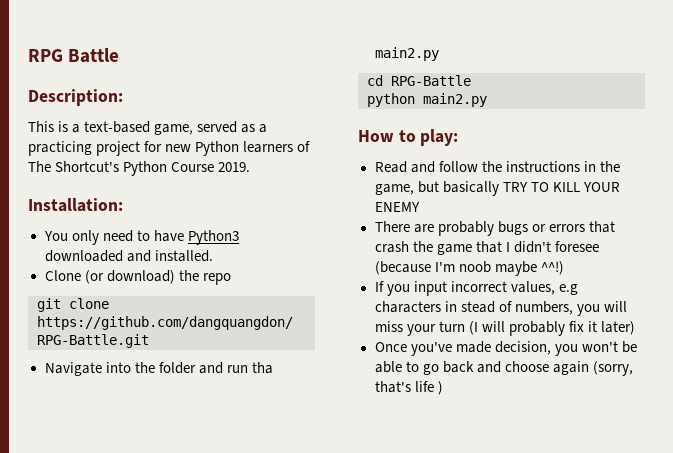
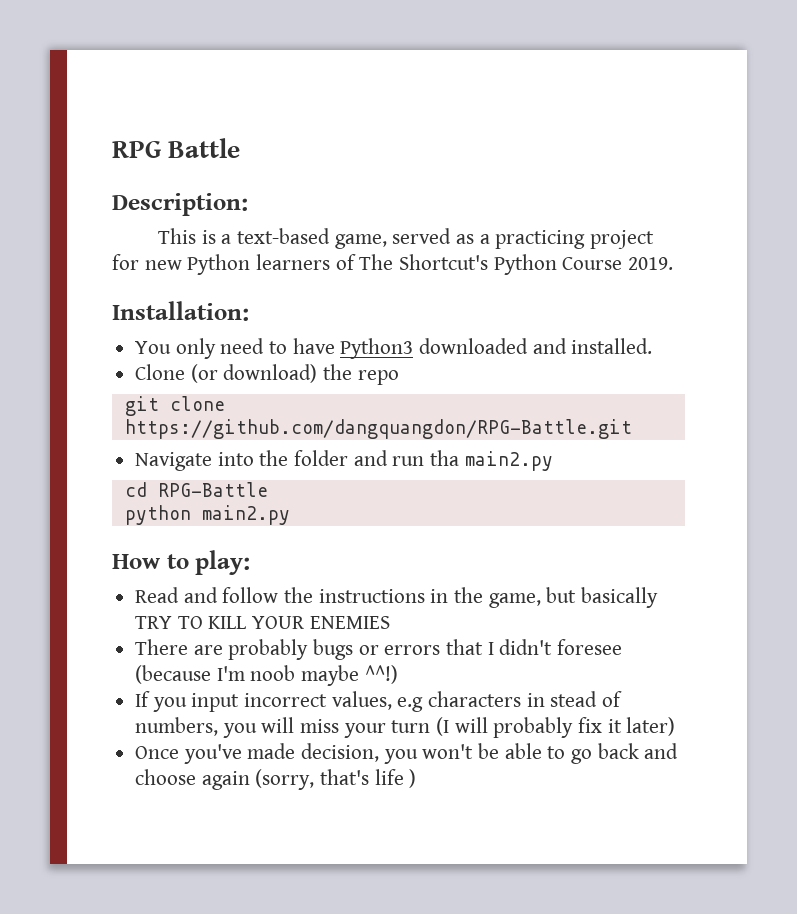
[374,202,420,212] ENEMY -> [309,616,390,629] ENEMIES
[374,241,502,255] crash the game that -> (484, 647) none

